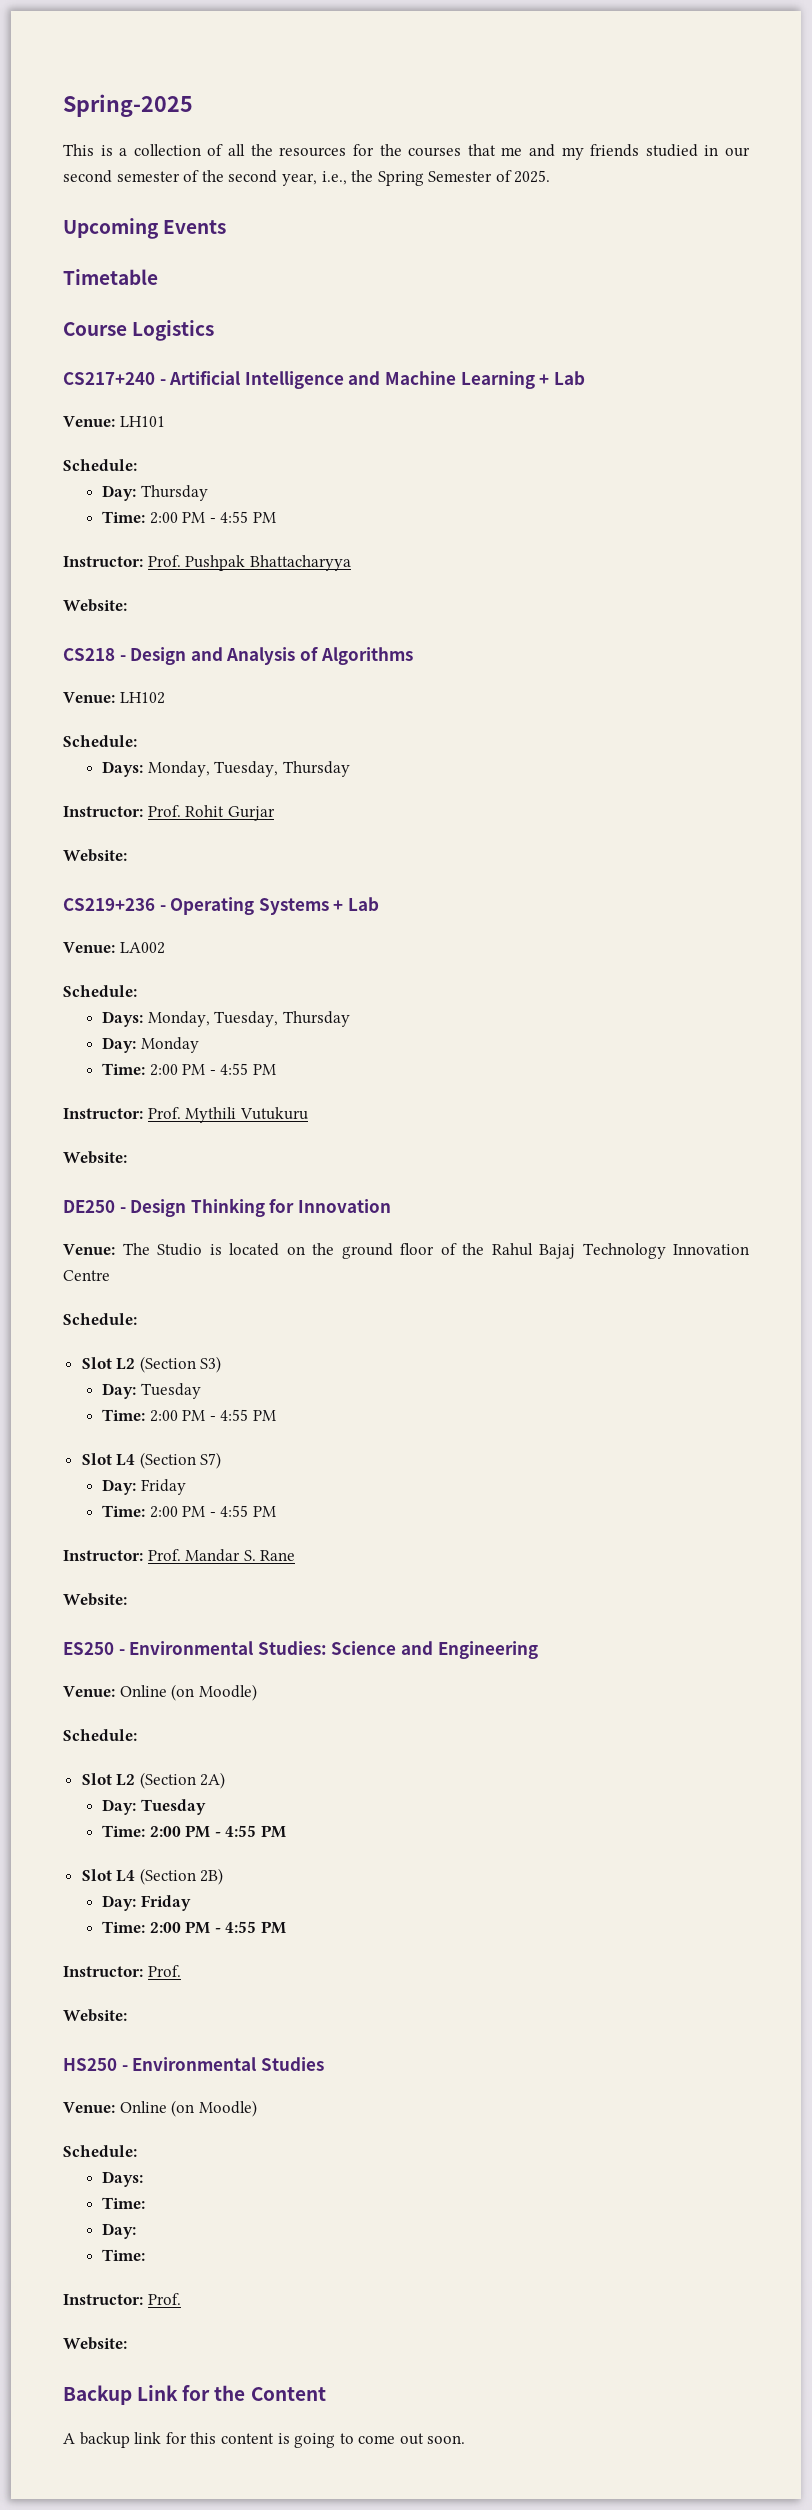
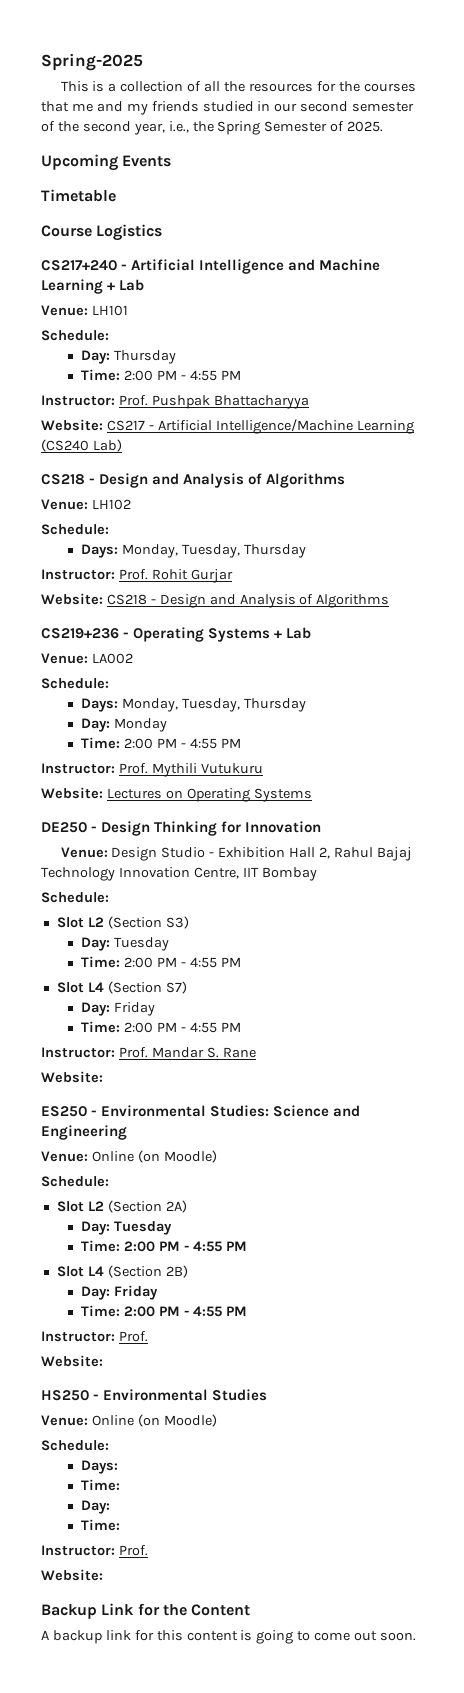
(127, 605) none -> [106,419,414,434] [41,439,122,452] CS217 - Artificial Intelligence/Machine Learning (CS240 Lab)
(127, 855) none -> [106,594,390,608] CS218 - Design and Analysis of Algorithms
(127, 1157) none -> [106,788,312,802] Lectures on Operating Systems
[122,1243,484,1259] The Studio is located on the ground floor of the -> [111,847,331,861] Design Studio - Exhibition Hall 2,
[63,1270,110,1281] Centre -> [193,867,317,881] Centre, IIT Bombay

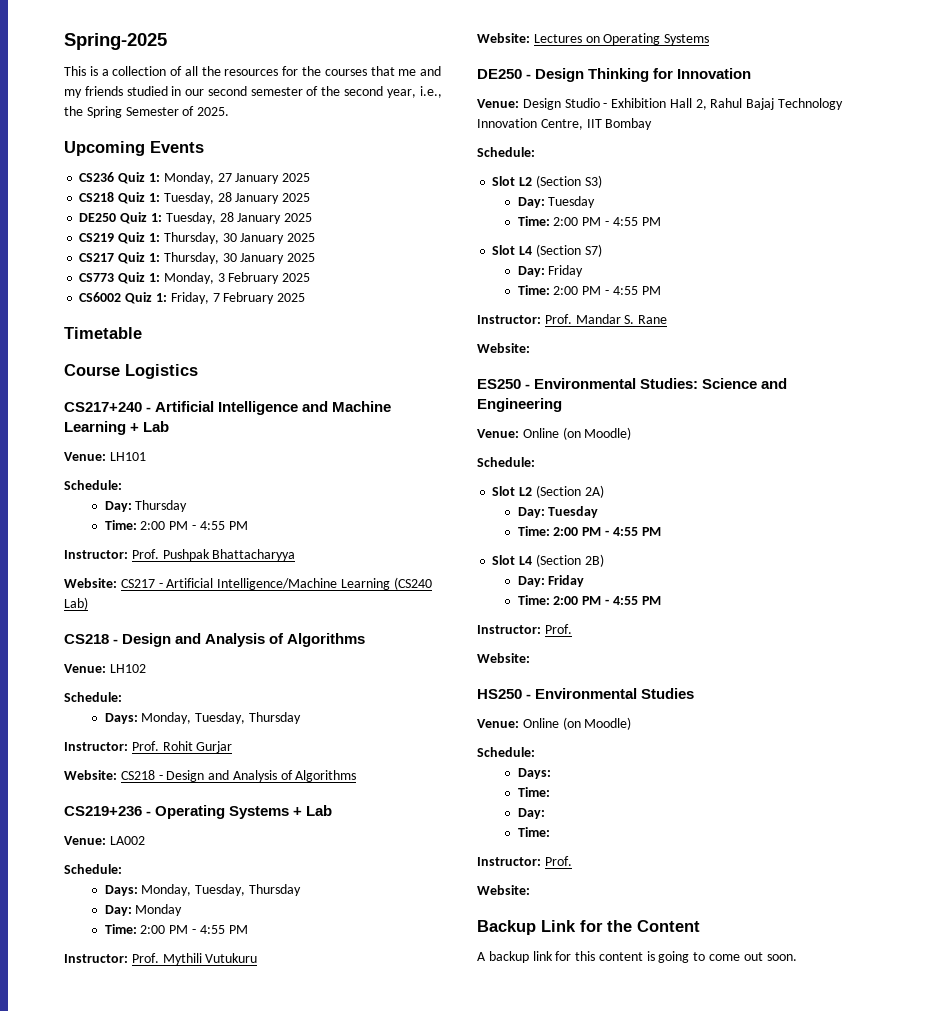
(172, 161) none -> [79,172,311,184] [79,192,311,204] [79,212,313,224] [79,232,316,244] [79,252,316,264] [79,272,311,284] [79,292,306,304] // CS236 Quiz 1: Monday, 27 January 2025 // CS218 Quiz 1: Tuesday, 28 January 2025 // DE250 Quiz 1: Tuesday, 28 January 2025 // CS219 Quiz 1: Thursday, 30 January 2025 // CS217 Quiz 1: Thursday, 30 January 2025 // CS773 Quiz 1: Monday, 3 February 2025 // CS6002 Quiz 1: Friday, 7 February 2025

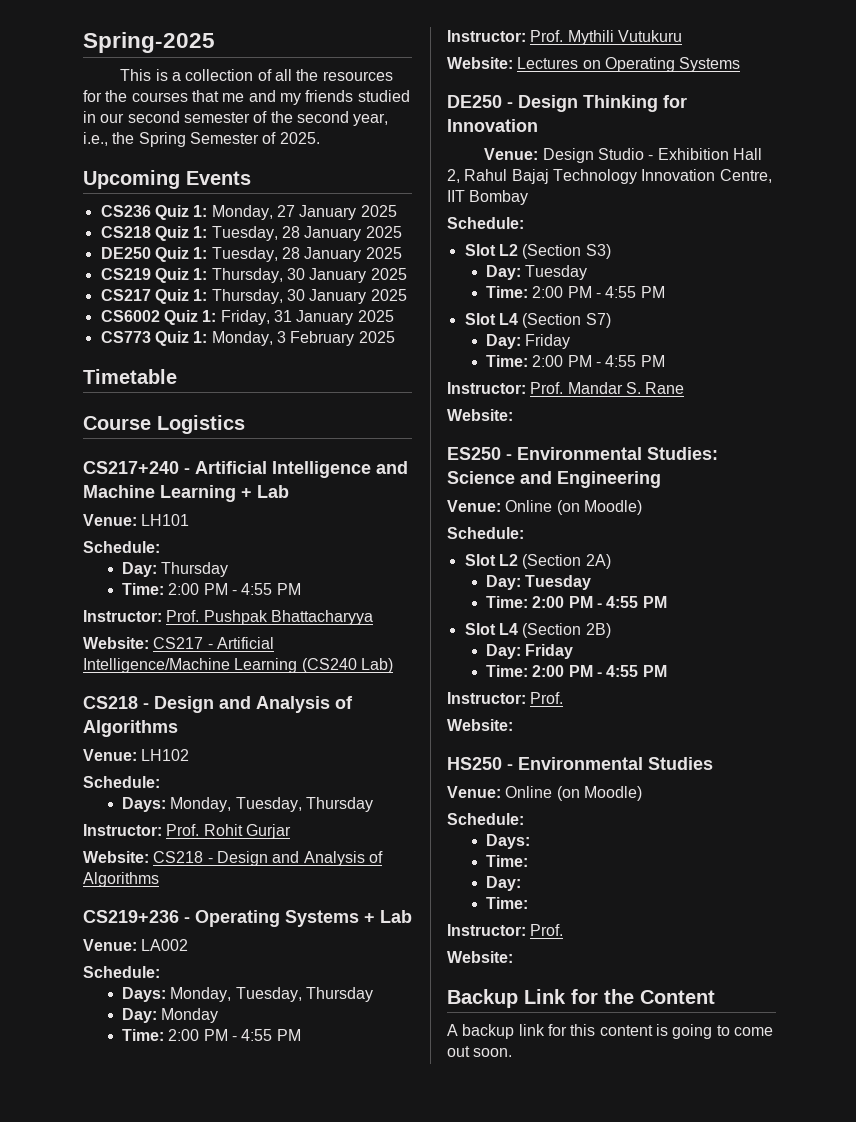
(316, 257) none -> [100,310,394,325] // CS6002 Quiz 1: Friday, 31 January 2025
[79,292,306,304] // CS6002 Quiz 1: Friday, 7 February 2025 -> (395, 337) none

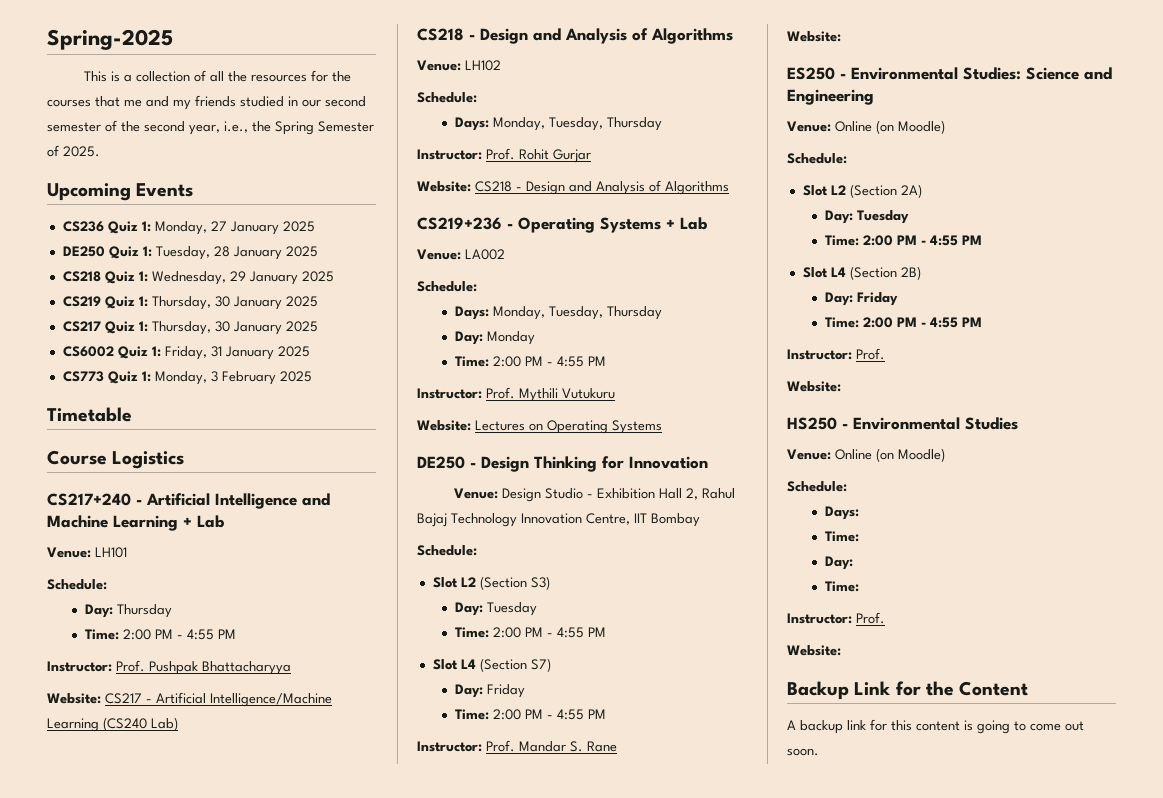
[100,226,402,241] [100,247,300,262] CS218 Quiz 1: Tuesday, 28 January 2025 // DE250 Quiz 1: Tuesday, 28 -> [62,246,318,260] [62,271,246,285] DE250 Quiz 1: Tuesday, 28 January 2025 // CS218 Quiz 1: Wednesday, 29

